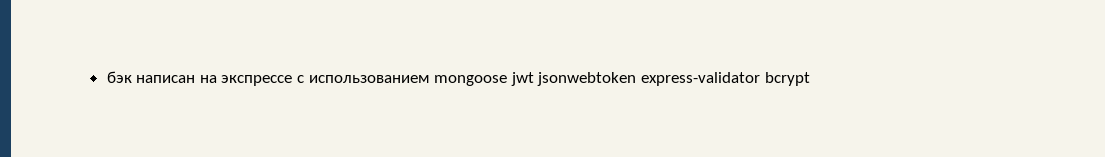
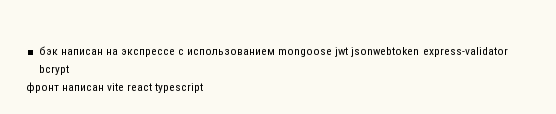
(810, 79) none -> [26,82,204,93] // фронт написан vite react typescript

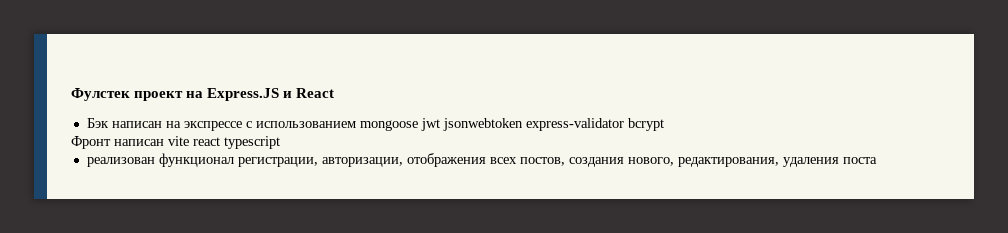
[38,46,58,55] бэк -> [71,88,335,101] [86,118,109,128] Фулстек проект на Express.JS и React // Бэк
[26,82,59,93] фронт -> [71,136,111,149] Фронт
(204, 88) none -> [86,153,877,167] // реализован функционал регистрации, авторизации, отображения всех постов, создания нового, редактирования, удаления поста

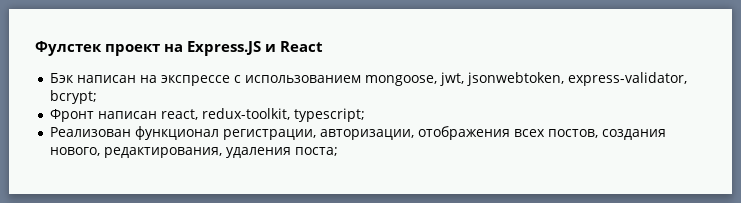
[359,118,664,131] [71,136,280,149] [86,157,155,167] mongoose jwt jsonwebtoken express-validator bcrypt // Фронт написан vite react typescript // реализован -> [364,72,687,86] [49,90,97,104] [49,108,365,122] [49,127,131,137] mongoose, jwt, jsonwebtoken, express-validator, bcrypt; // Фронт написан react, redux-toolkit, typescript; // Реализован
[842,157,877,164] поста -> [294,147,338,156] поста;

